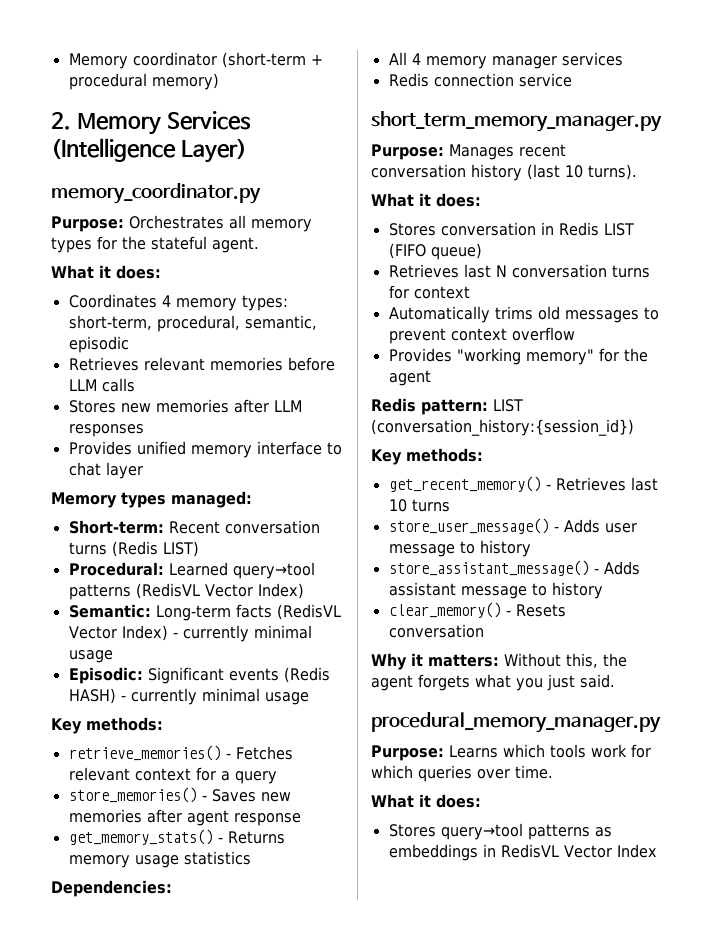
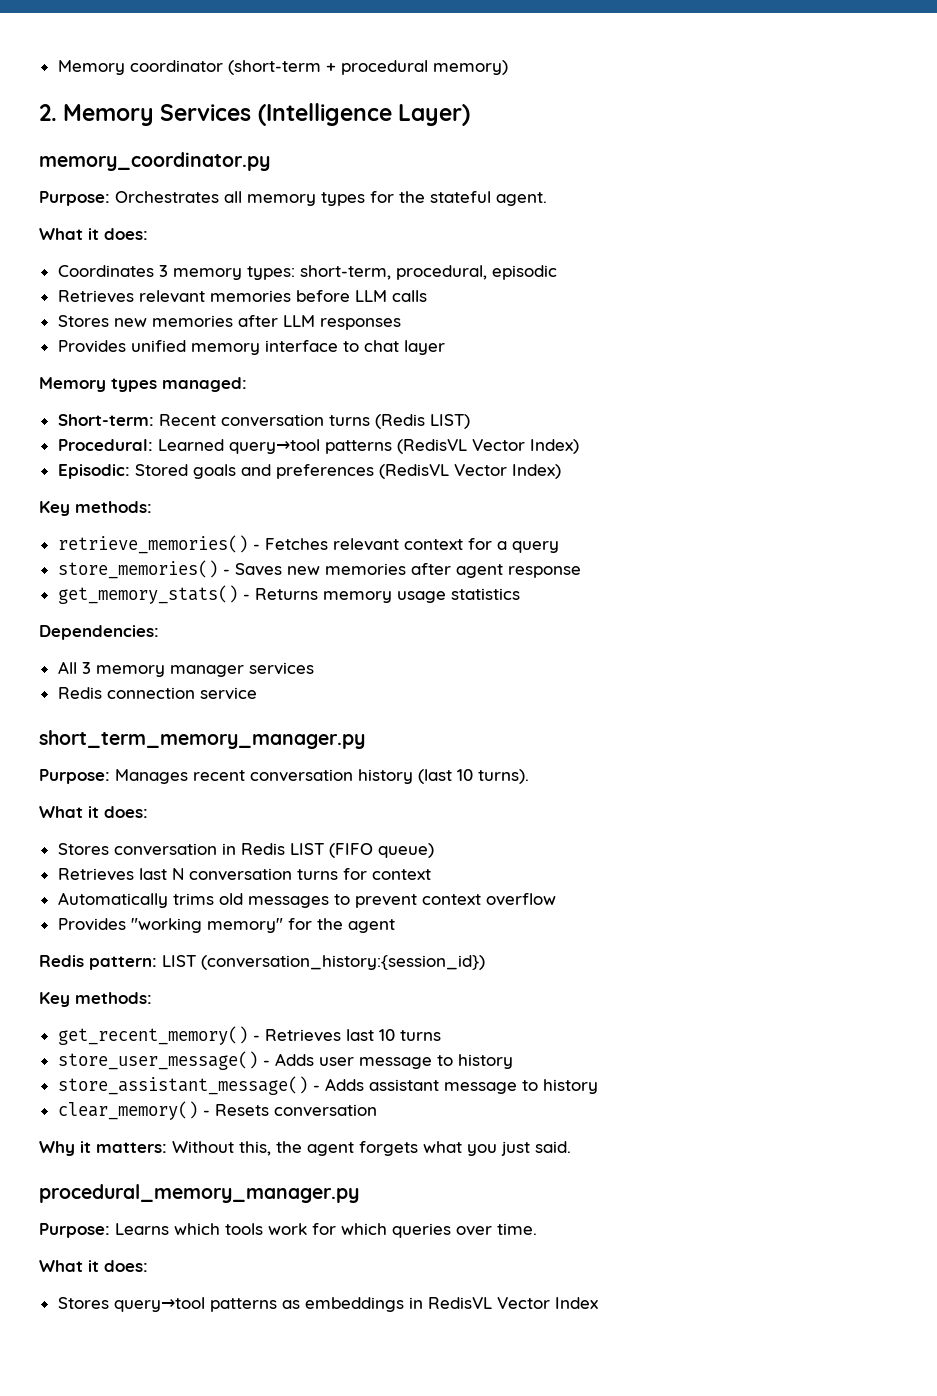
[161,295,171,307] 4 -> [158,265,168,277] 3
[244,315,317,330] semantic, -> (487, 272) none
[68,604,341,621] [68,625,312,642] [68,650,113,663] [68,667,330,684] [68,688,309,705] Semantic: Long-term facts (RedisVL Vector Index) - currently minimal usage // Episodic: Significant events (Redis HASH) - currently minimal usage -> [57,464,561,479] Episodic: Stored goals and preferences (RedisVL Vector Index)
[411,53,421,65] 4 -> [81,662,91,674] 3

